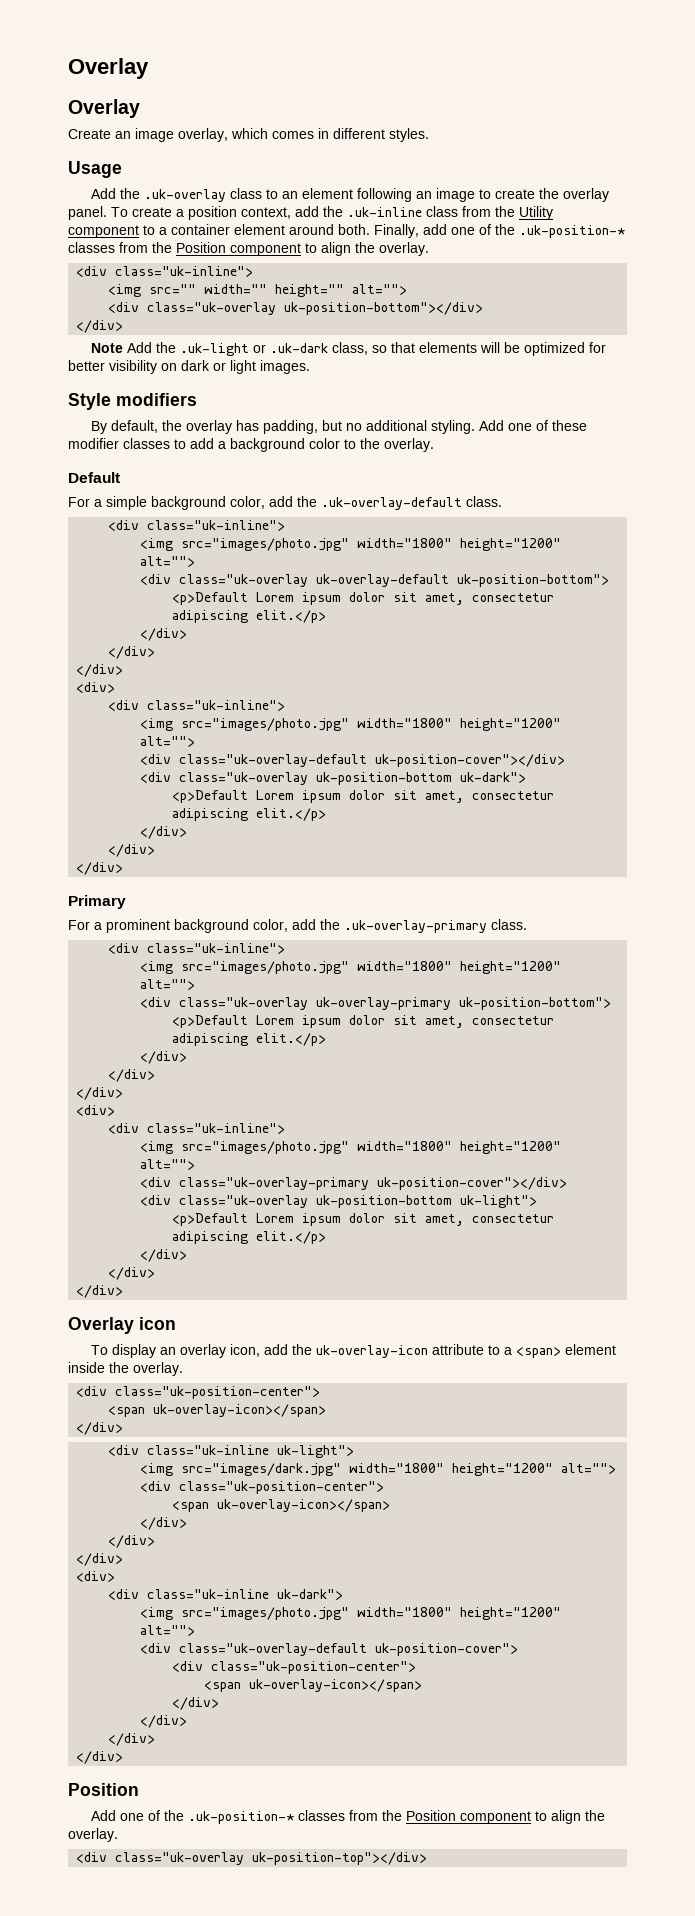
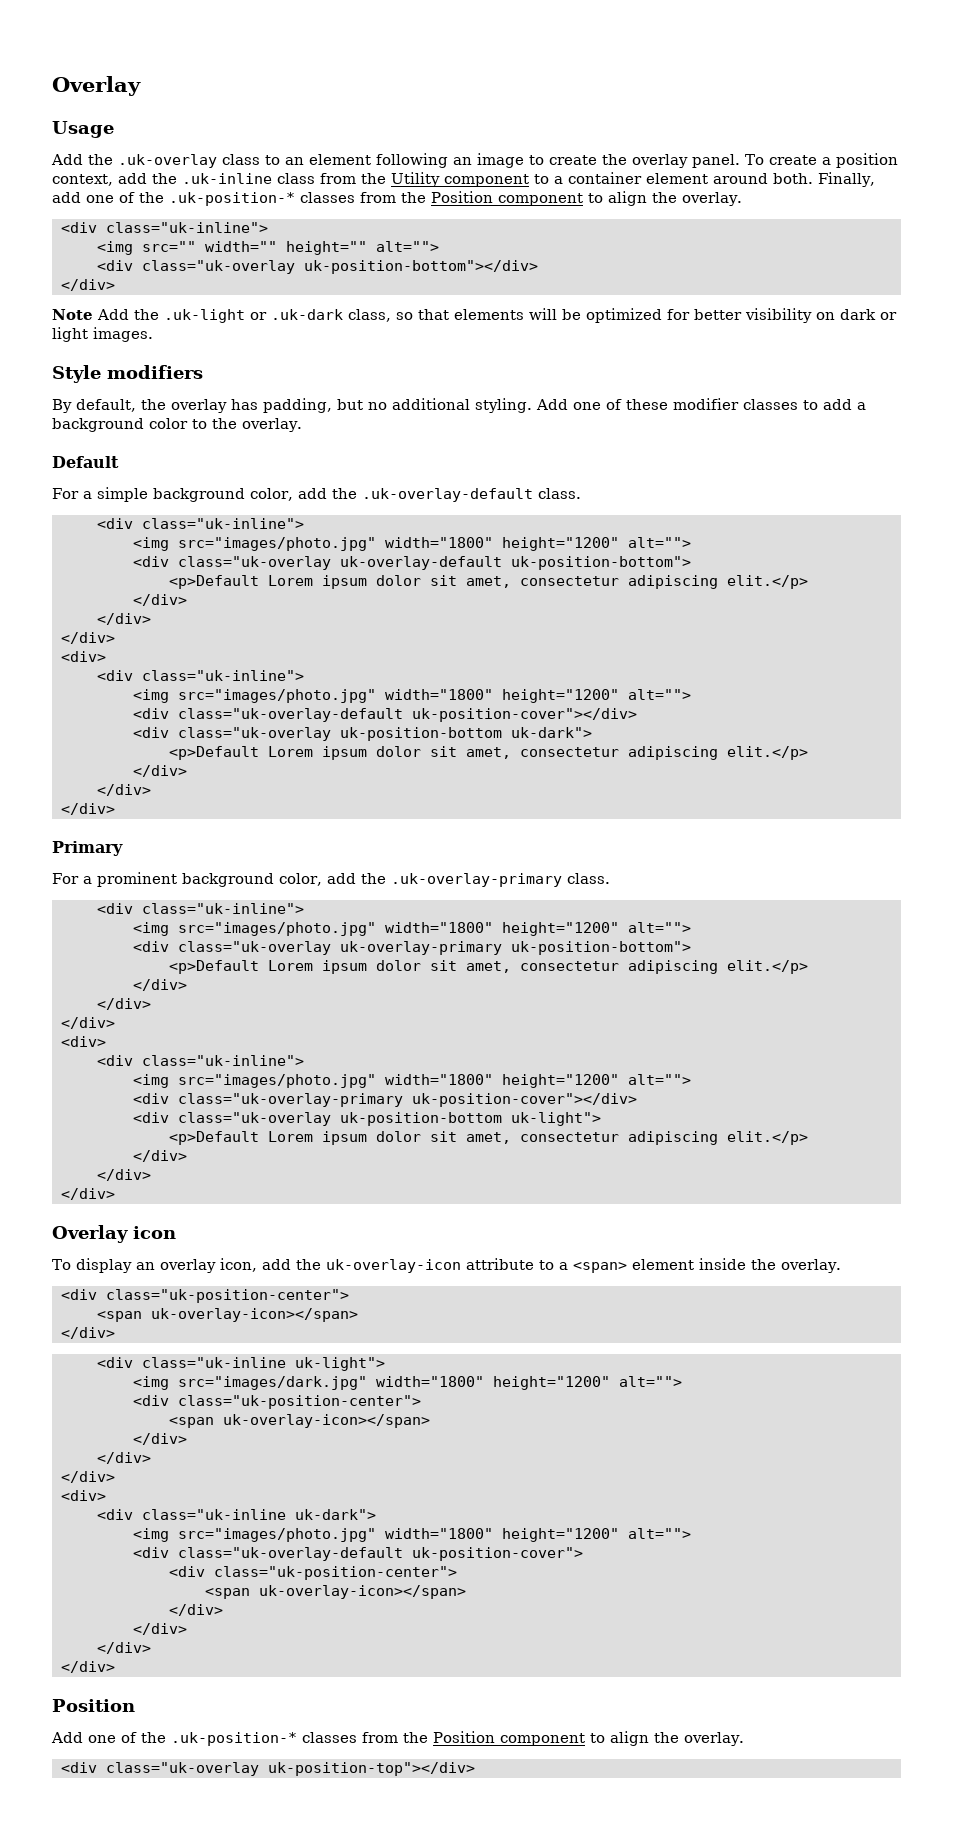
[68,58,149,79] [68,99,140,118] [68,128,429,142] Overlay // Overlay // Create an image overlay, which comes in different styles. -> [52,76,141,96] Overlay

